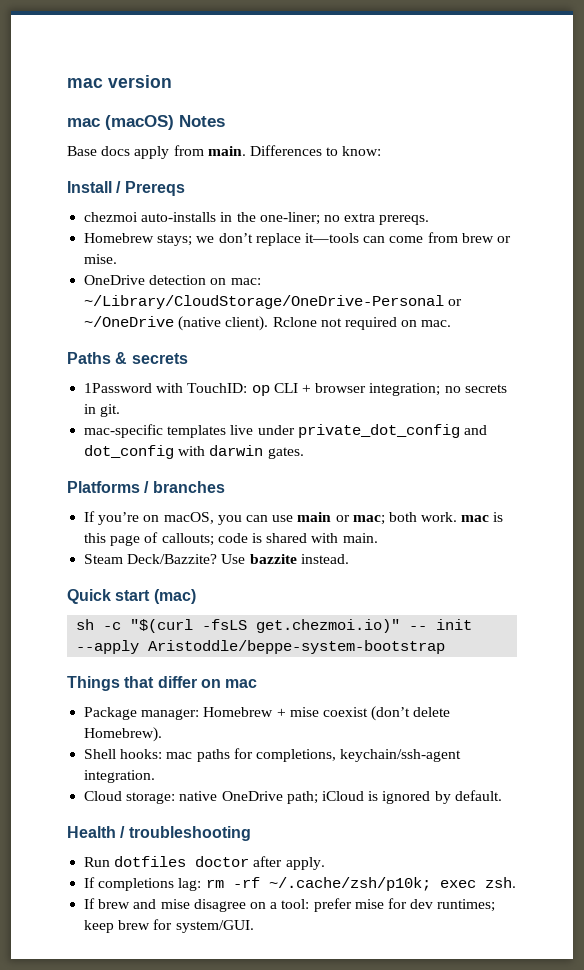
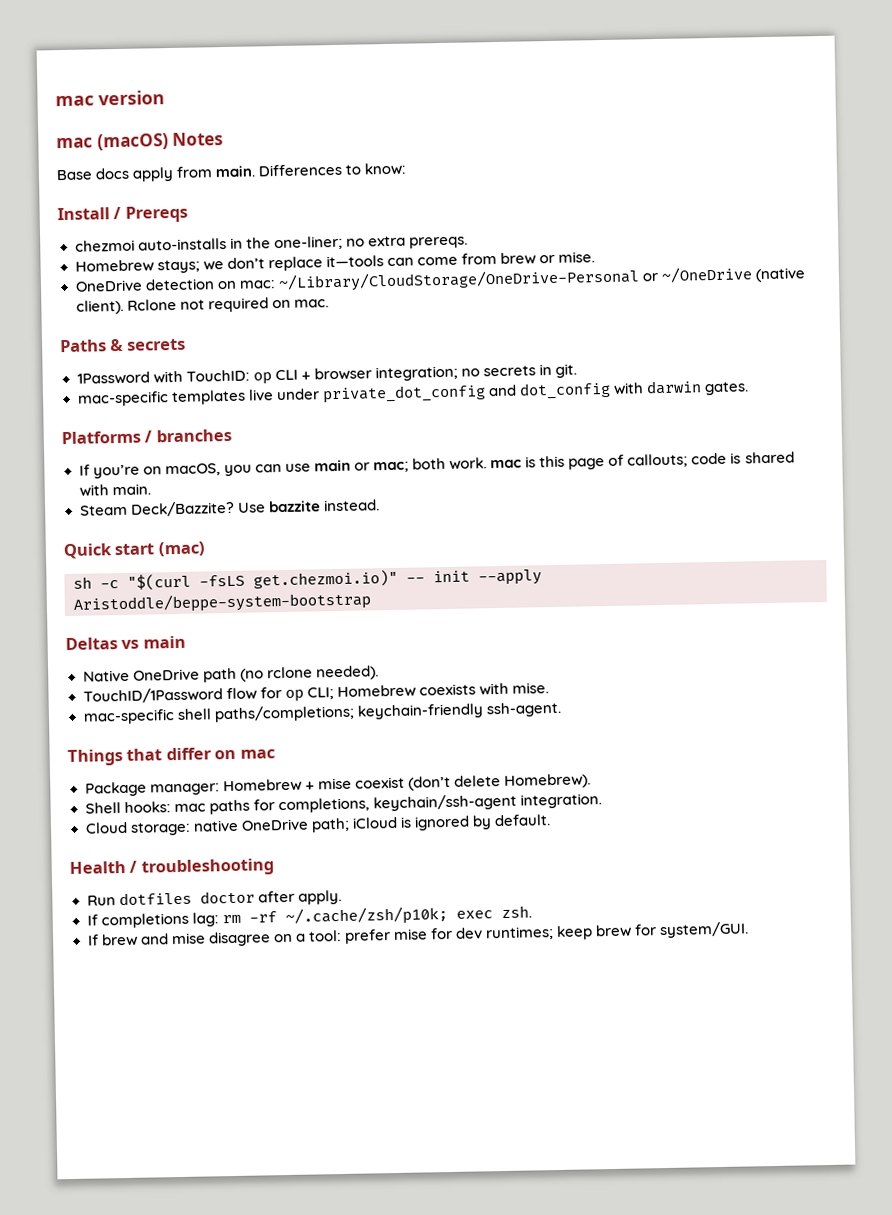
(446, 647) none -> [65,635,186,651] [82,665,379,683] [82,682,549,704] [82,701,562,725] // Deltas vs main // Native OneDrive path (no rclone needed). // TouchID/1Password flow for op CLI; Homebrew coexists with mise. // mac-specific shell paths/completions; keychain-friendly ssh-agent.

